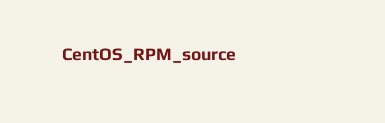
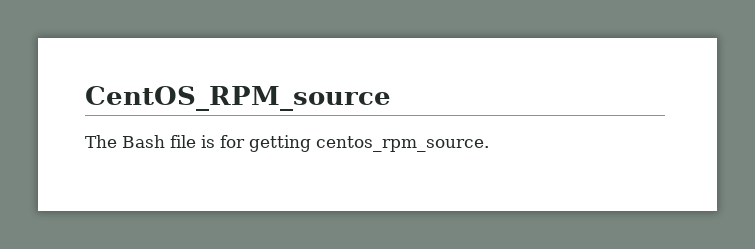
(236, 55) none -> [85,135,489,152] // The Bash file is for getting centos_rpm_source.

